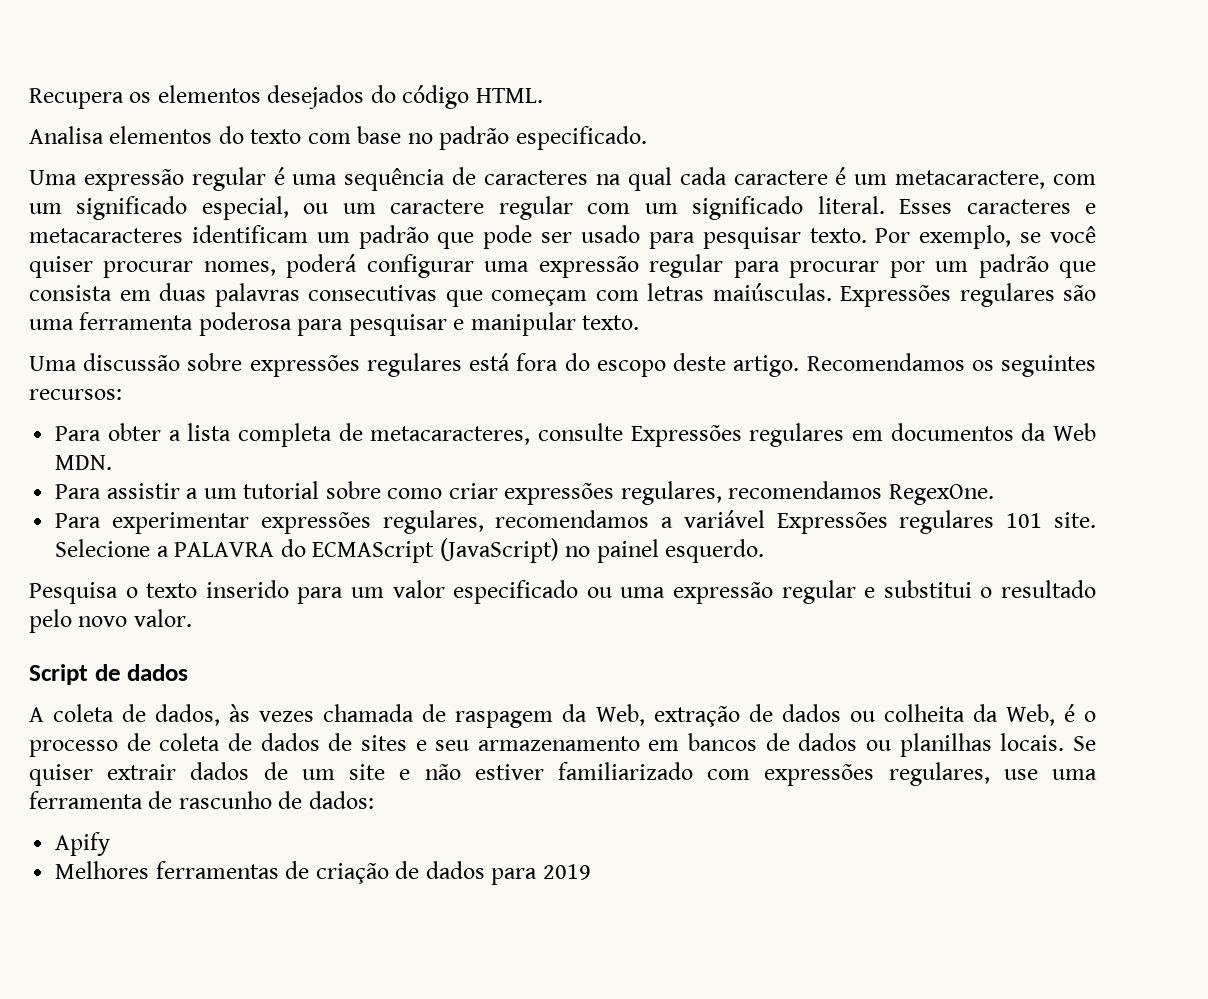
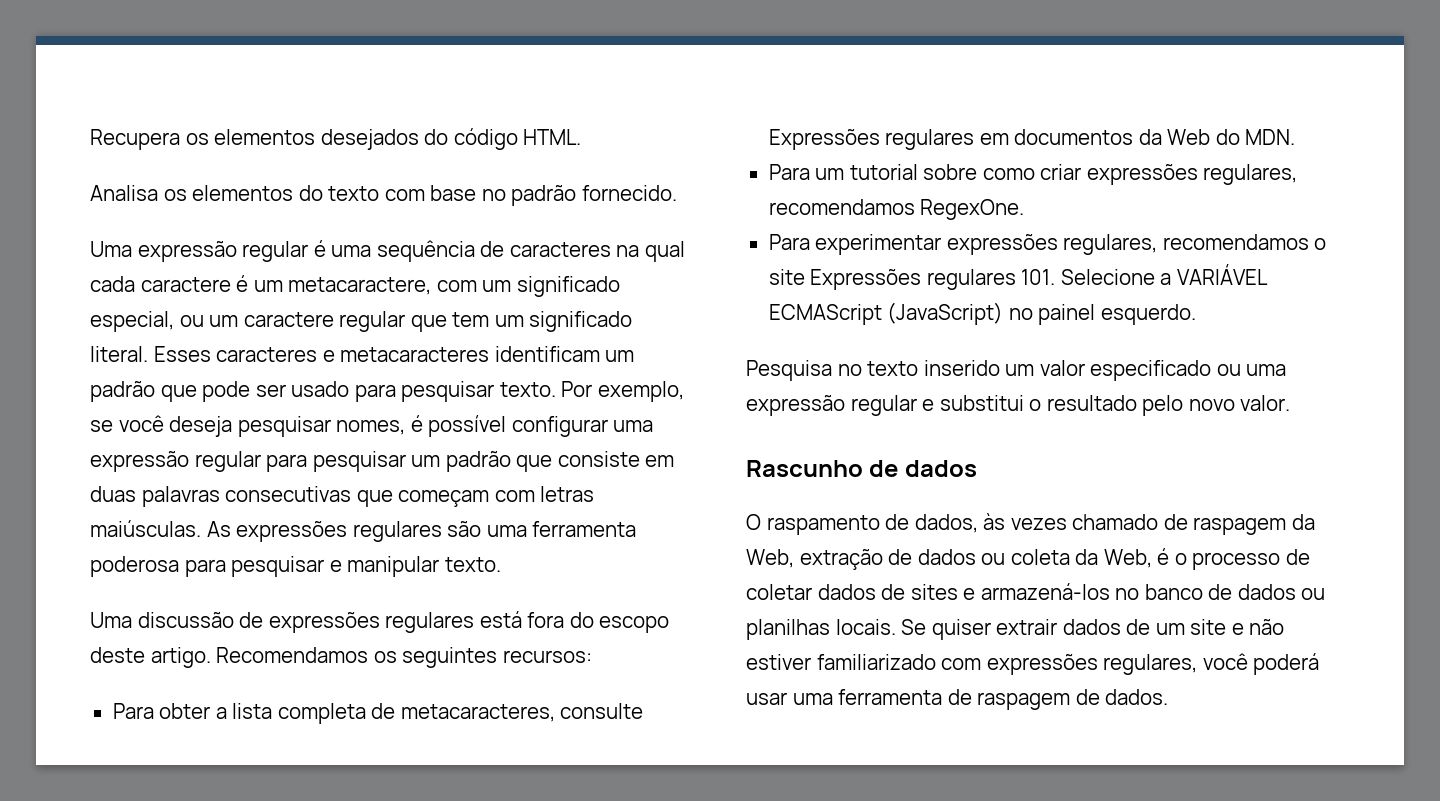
(104, 135) none -> [163,189,187,201] os
[515,126,647,150] especificado. -> [581,185,677,201] fornecido.
[587,203,631,214] com -> [410,312,490,332] que tem
[29,254,358,278] quiser procurar nomes, poderá -> [169,415,507,437] deseja pesquisar nomes, é possível
[789,254,1096,278] [29,285,112,301] procurar por um padrão que consista -> [312,451,640,472] pesquisar um padrão que consiste
[840,285,951,307] Expressões -> [206,521,348,542] As expressões
[187,353,243,371] sobre -> [239,612,264,628] de
(1096, 432) none -> [1215,129,1240,145] do
[106,483,199,499] assistir a -> (810, 172) none
[661,510,1096,534] [55,539,306,557] a variável Expressões regulares 101 site. Selecione a PALAVRA do -> [1314,238,1327,250] [768,264,1268,290] o site Expressões regulares 101. Selecione a VARIÁVEL
[125,587,138,598] o -> [837,364,862,376] no
[297,587,344,604] para -> (1000, 368) none
[29,664,88,685] Script -> [746,460,863,477] Rascunho
[29,704,115,722] A coleta -> [746,514,880,535] O raspamento
[323,704,415,722] chamada -> [1072,514,1159,530] chamado
[883,704,965,722] colheita -> [1010,549,1070,565] coleta
[159,733,252,751] coleta de -> [746,584,812,600] coletar
[435,733,758,751] seu armazenamento em bancos -> [980,583,1203,600] armazená-los no banco
[1003,769,1097,780] [29,791,374,809] [55,832,111,856] [55,861,591,885] use uma ferramenta de rascunho de dados: // Apify // Melhores ferramentas de criação de dados para 2019 -> [1202,653,1320,675] [746,689,1169,710] você poderá usar uma ferramenta de raspagem de dados.

